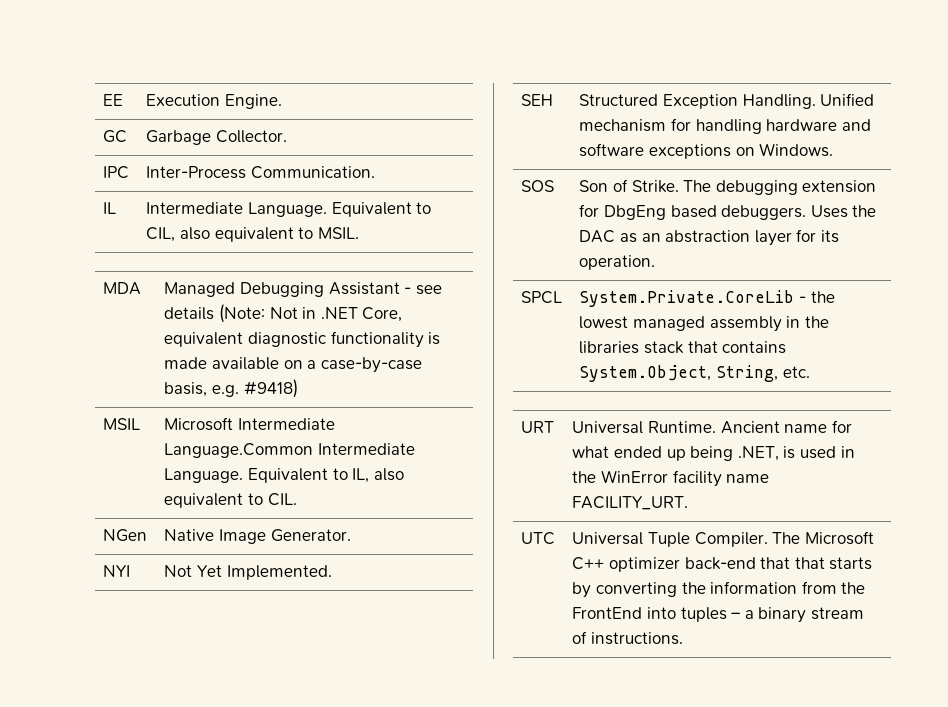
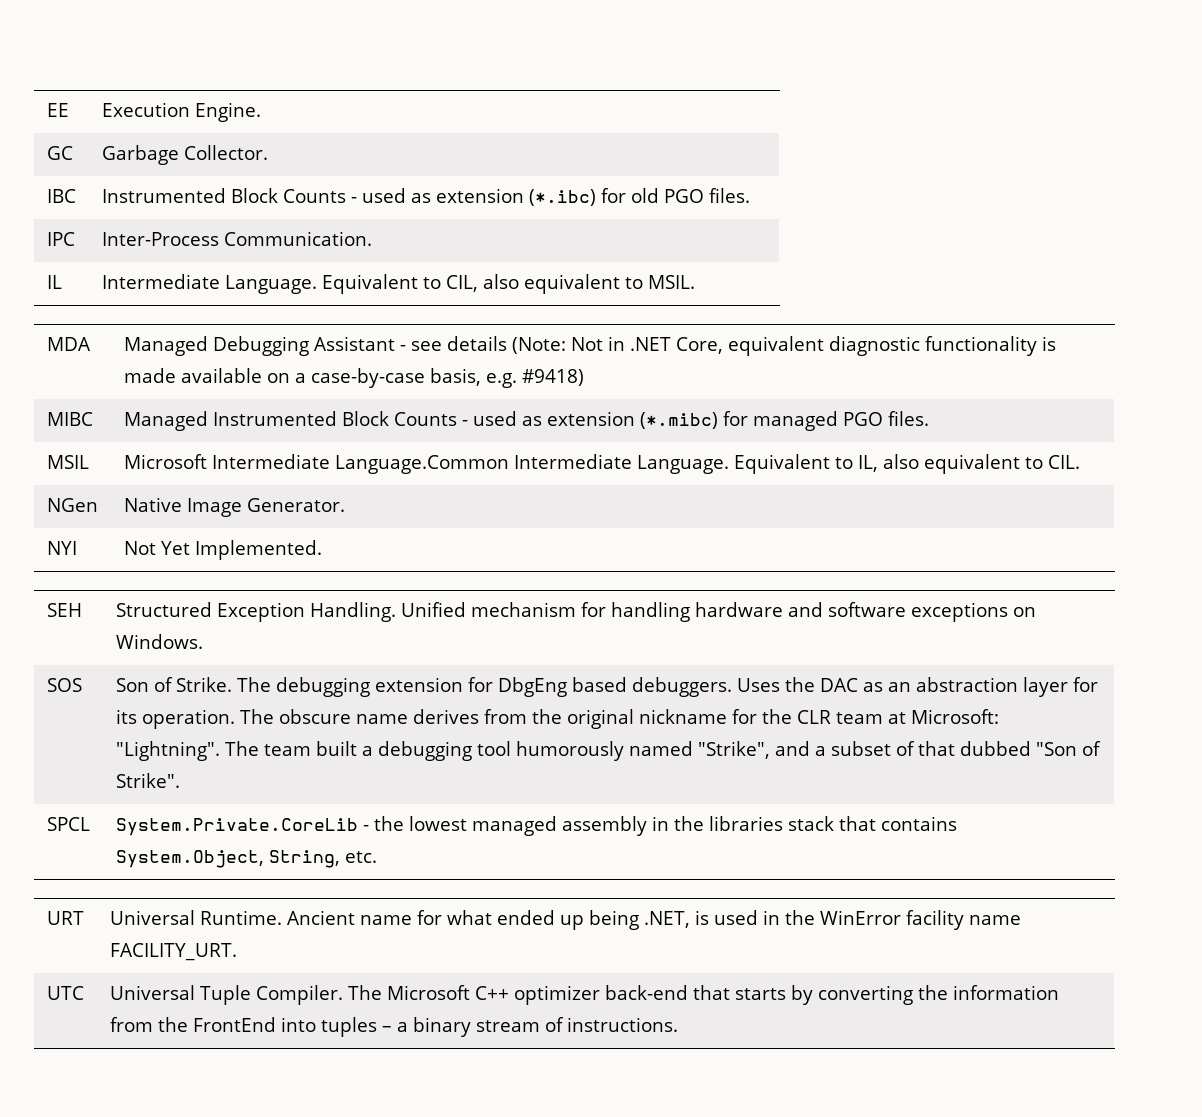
(288, 136) none -> [46,189,76,203] [101,188,750,206] // IBC | Instrumented Block Counts - used as extension (*.ibc) for old PGO files.
(298, 388) none -> [46,412,93,426] [123,411,929,431] // MIBC | Managed Instrumented Block Counts - used as extension (*.mibc) for managed PGO files.
(656, 262) none -> [239,709,999,729] [115,741,1101,761] [115,773,180,788] The obscure name derives from the original nickname for the CLR team at Microsoft: "Lightning". The team built a debugging tool humorously named "Strike", and a subset of that dubbed "Son of Strike".
[794,557,825,569] that -> (730, 992) none

